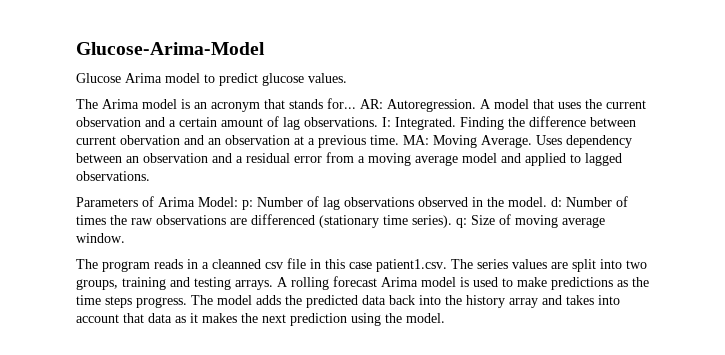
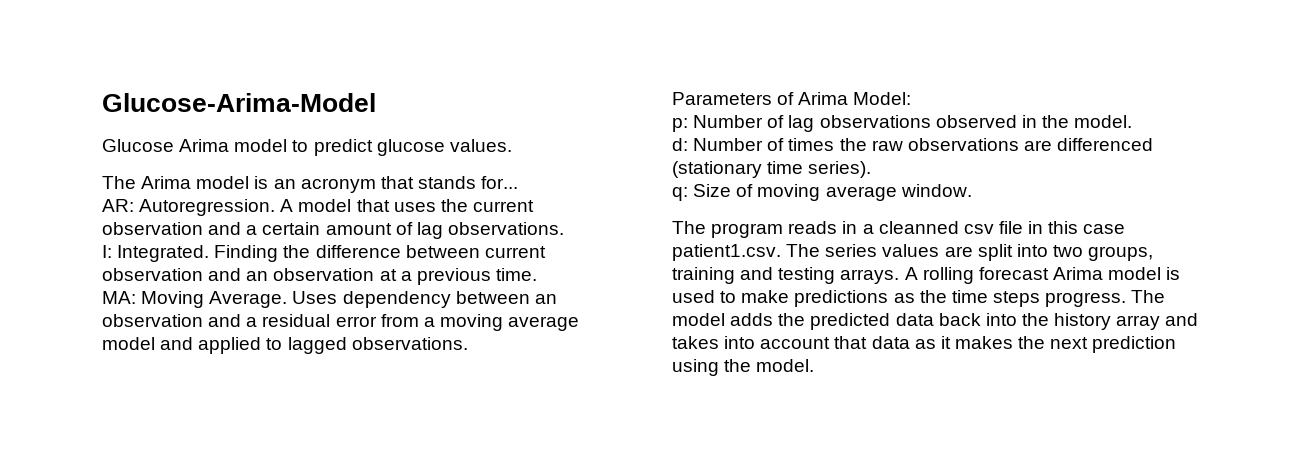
(356, 103) none -> (519, 182) //
(378, 122) none -> (564, 228) //
[120,135,180,145] obervation -> [102,268,203,281] observation
(399, 140) none -> (537, 274) //
(238, 202) none -> (912, 98) //
(547, 202) none -> (1133, 121) //
(452, 221) none -> (872, 169) //

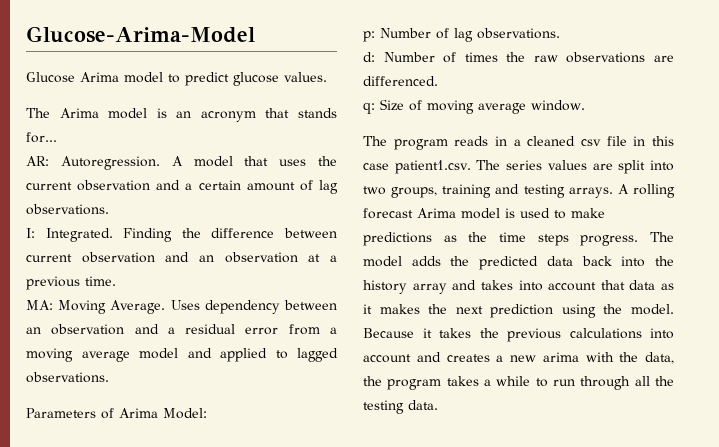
[819,115,1133,128] observations observed in the model. -> [477,28,560,39] observations.
[1057,138,1154,151] [672,161,872,178] differenced (stationary time series). -> [363,76,438,86] differenced.
[878,221,959,234] cleanned -> [527,136,576,146] cleaned
(815, 365) none -> [363,328,674,342] [363,352,674,364] [363,376,674,390] [363,400,438,414] Because it takes the previous calculations into account and creates a new arima with the data, the program takes a while to run through all the testing data.

